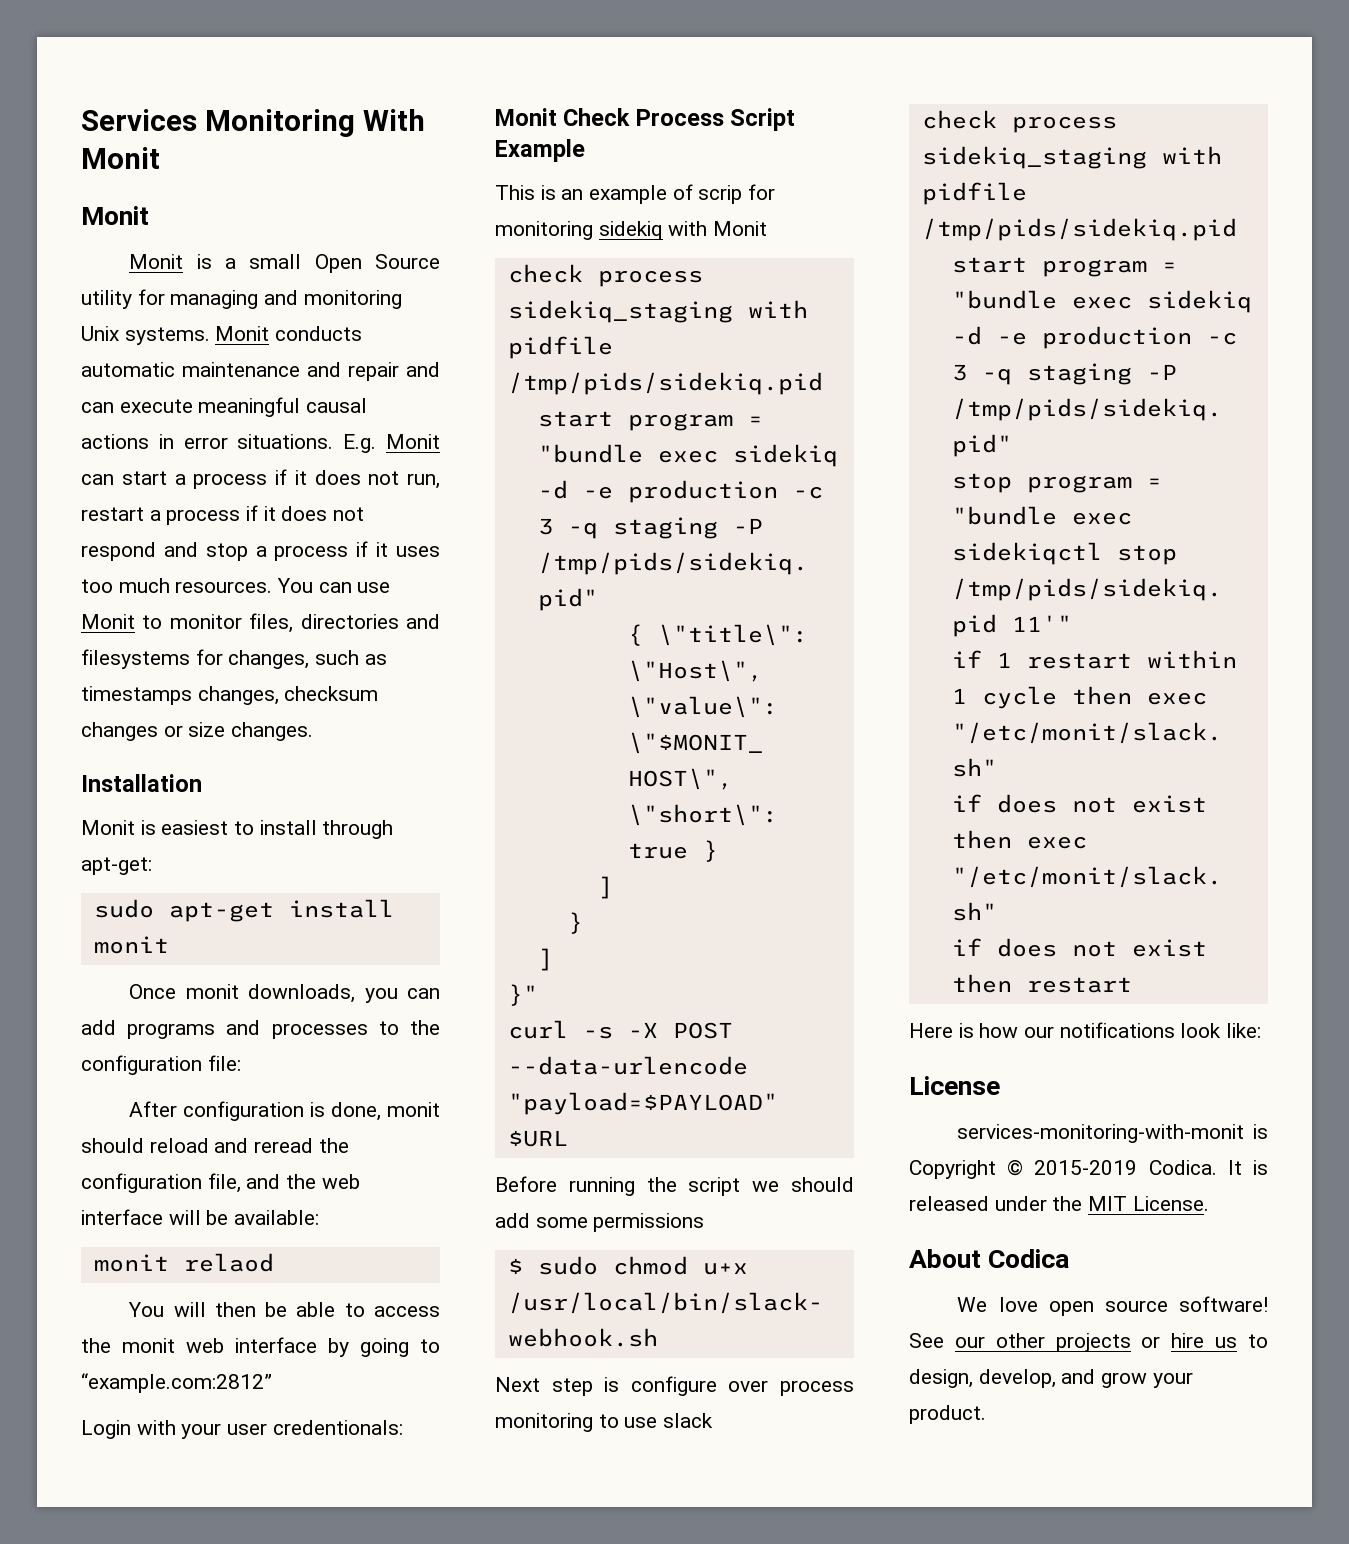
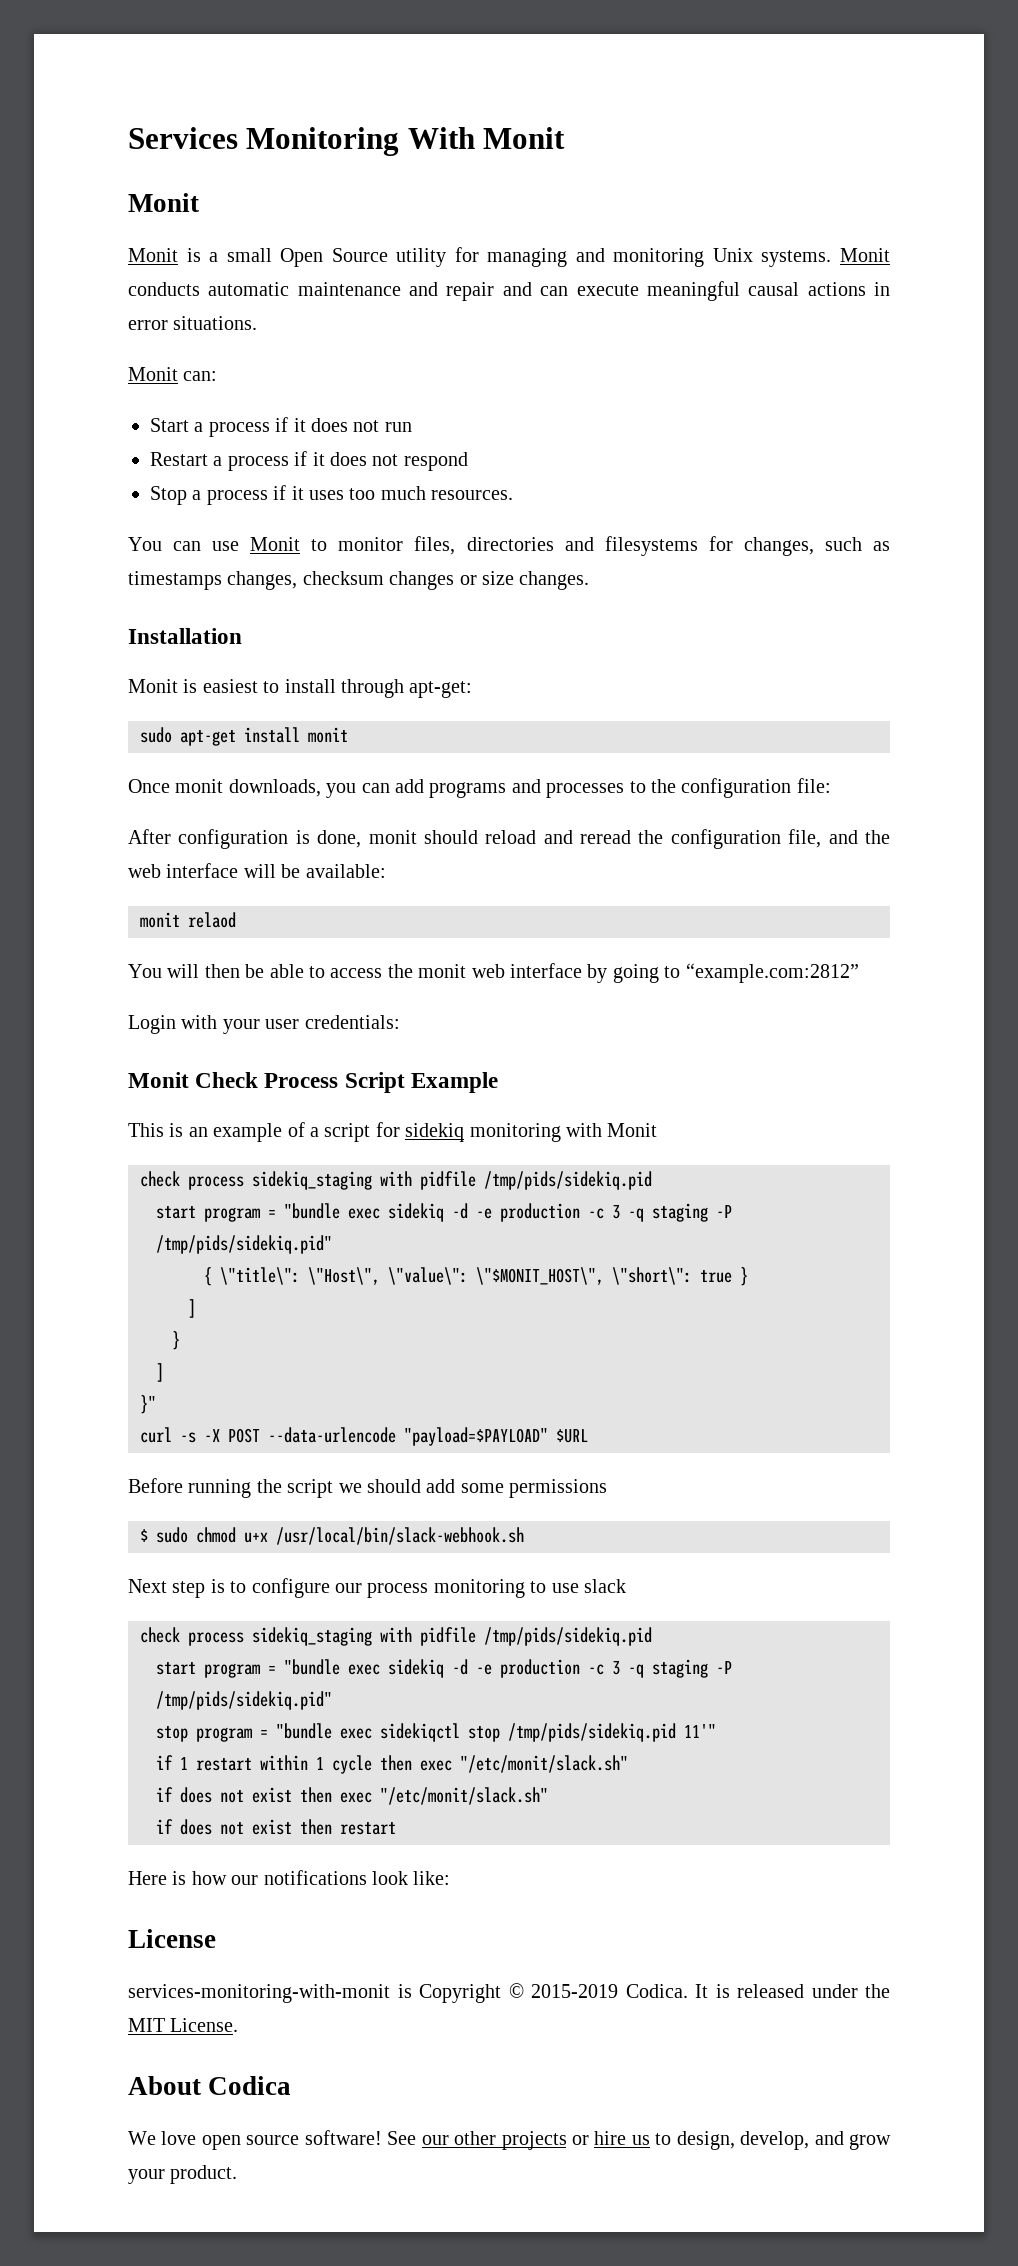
[343,434,440,453] [81,469,440,489] [81,507,144,521] E.g. Monit can start a process if it does not run, restart -> [128,367,218,381] [150,417,412,437] [150,452,208,466] // Monit can: // Start a process if it does not run // Restart
[163,542,248,561] and stop -> [150,486,187,505] // Stop
(273, 587) none -> (514, 495) //
[272,1420,403,1435] credentionals: -> [304,1015,400,1029] credentials:
[698,184,776,204] [495,221,663,240] scrip for monitoring sidekiq -> [310,1122,561,1142] a script for sidekiq monitoring
[630,1376,769,1396] configure over -> [230,1578,362,1598] to configure our

